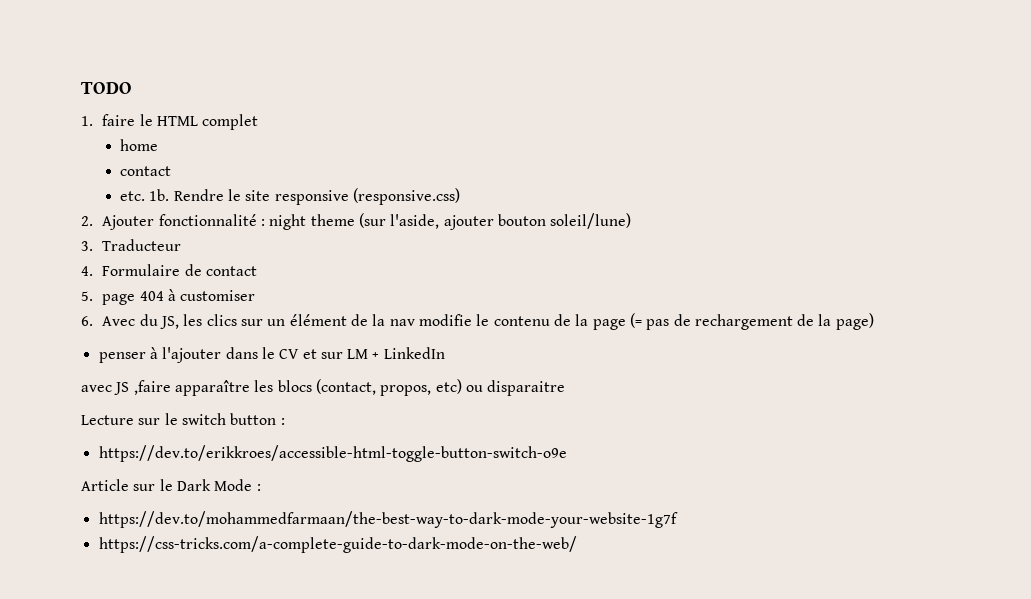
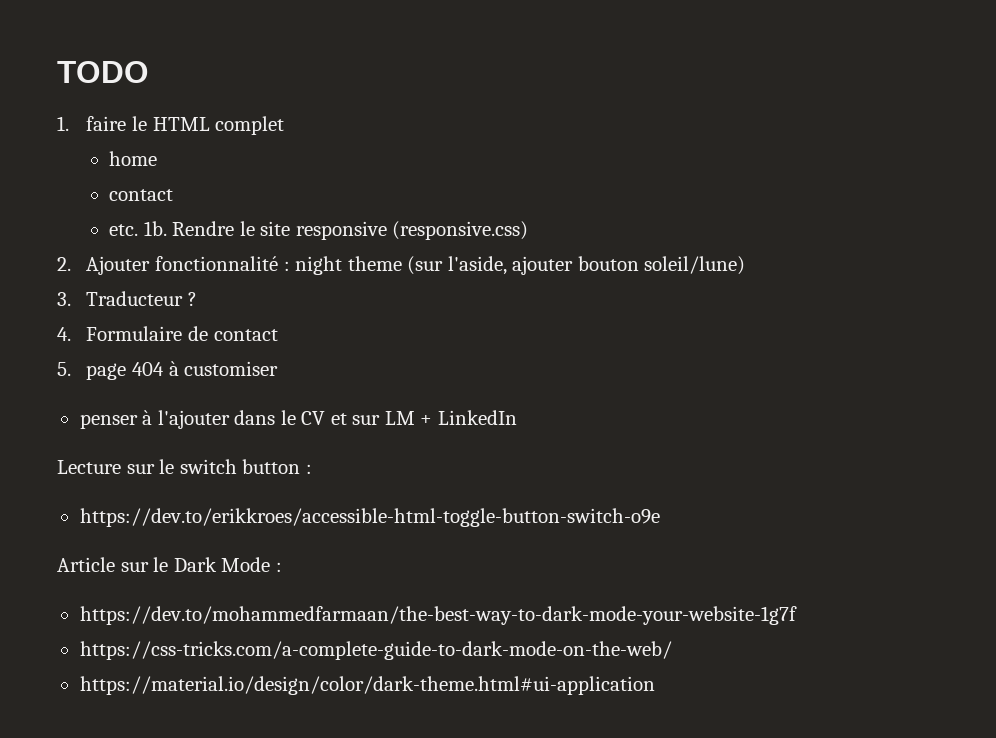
(182, 245) none -> [187,292,197,306] ?
[81,313,874,330] // 6. Avec du JS, les clics sur un élément de la nav modifie le contenu de la page (= pas de rechargement de la page) -> (279, 368) none
[81,379,566,396] // avec JS ,faire apparaître les blocs (contact, propos, etc) ou disparaitre -> (517, 417) none
(577, 544) none -> [79,676,655,695] // https://material.io/design/color/dark-theme.html#ui-application

